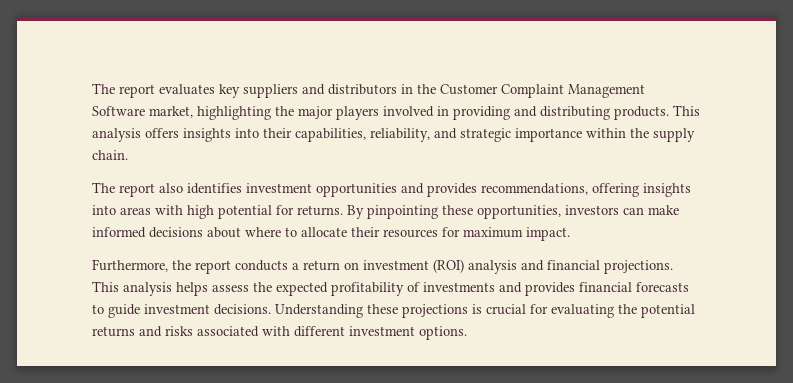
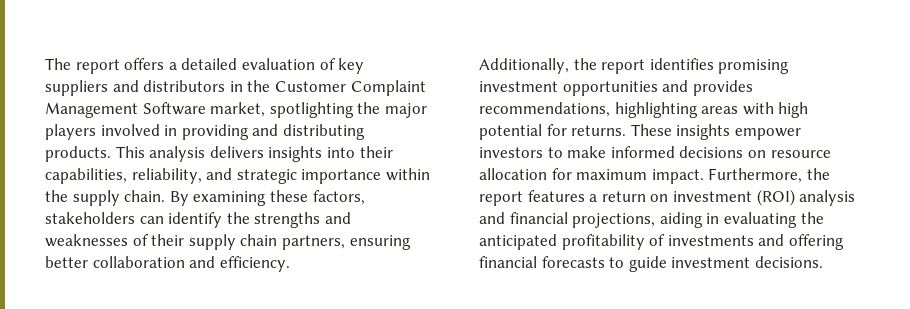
[92,83,215,98] The report evaluates -> [45,58,336,74] The report offers a detailed evaluation of
[197,106,271,120] highlighting -> [269,102,354,118] spotlighting
[145,128,179,138] offers -> [209,146,264,158] delivers
[92,182,242,197] // The report also identifies -> [169,190,365,206] [45,212,351,228] [45,234,411,250] [45,256,290,272] [479,58,790,74] By examining these factors, stakeholders can identify the strengths and weaknesses of their supply chain partners, ensuring better collaboration and efficiency. // Additionally, the report identifies promising
[592,183,691,197] [92,205,116,215] offering insights into -> [614,102,698,118] highlighting
[347,205,679,219] [92,227,438,238] By pinpointing these opportunities, investors can make informed decisions about where to allocate their resources -> [630,124,801,140] [479,146,831,158] [479,168,547,180] These insights empower investors to make informed decisions on resource allocation
(570, 234) // -> (704, 176) none
[235,260,288,271] conducts -> [527,190,585,202] features
[604,260,673,274] [92,281,328,296] projections. This analysis helps assess the expected -> [572,212,824,228] [479,234,557,250] projections, aiding in evaluating the anticipated
[525,282,575,296] provides -> [788,234,844,250] offering
[275,304,695,318] [92,326,467,340] Understanding these projections is crucial for evaluating the potential returns and risks associated with different investment options. -> (823, 262) none

